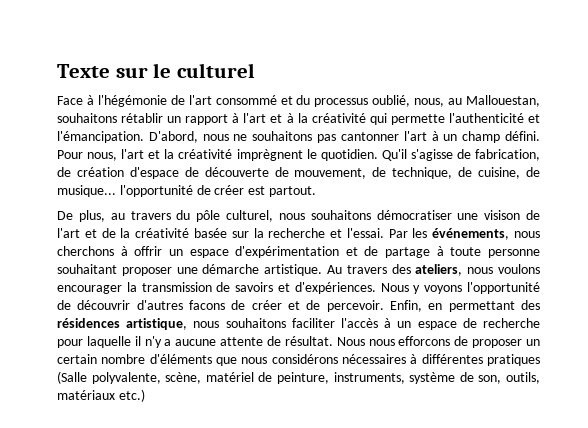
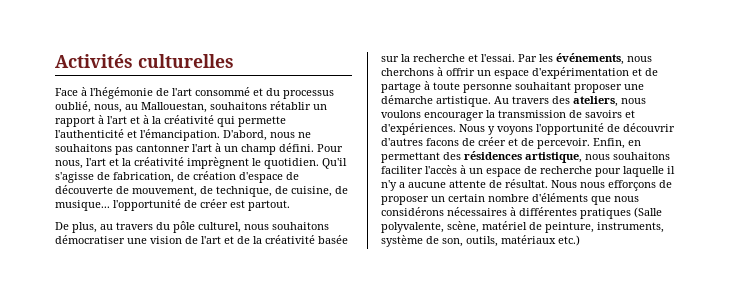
[57,63,256,78] Texte sur le culturel -> [55,54,234,68] Activités culturelles
[484,210,521,220] visison -> [150,236,182,244] vision
[398,336,451,346] efforcons -> [608,180,656,191] efforçons

